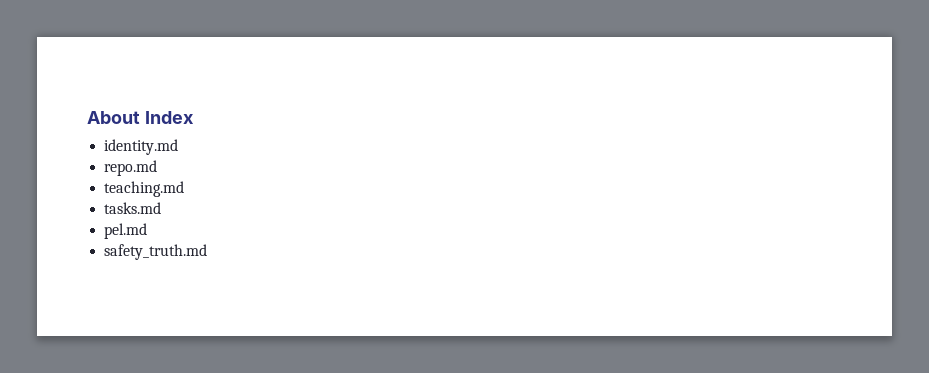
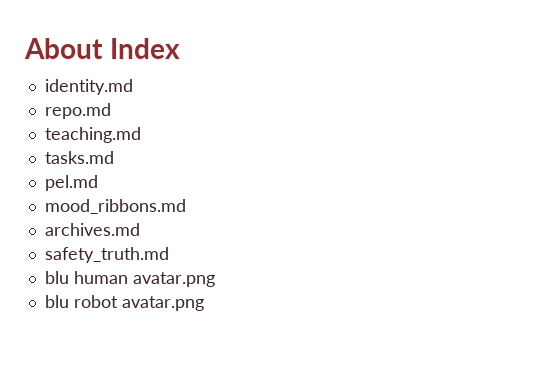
(148, 231) none -> [44,199,186,214] [44,223,140,236] // mood_ribbons.md // archives.md
(208, 252) none -> [44,271,215,287] [44,295,204,311] // blu human avatar.png // blu robot avatar.png

